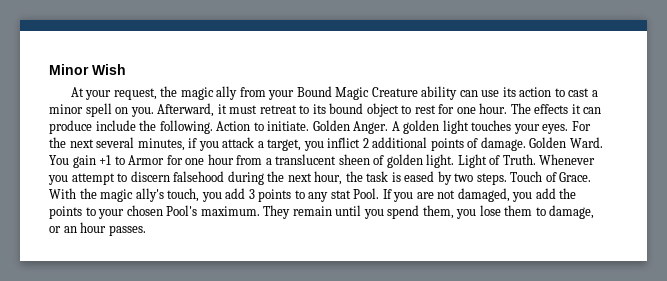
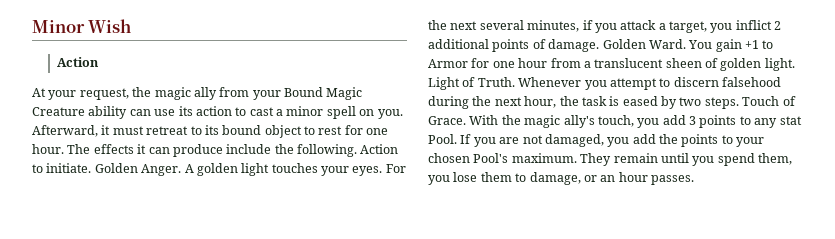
(126, 69) none -> [56,57,99,67] // Action

